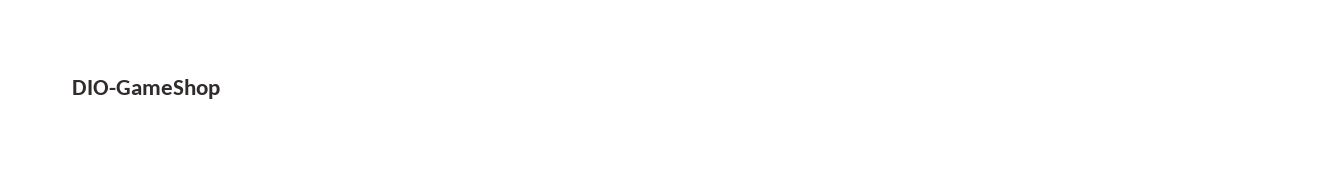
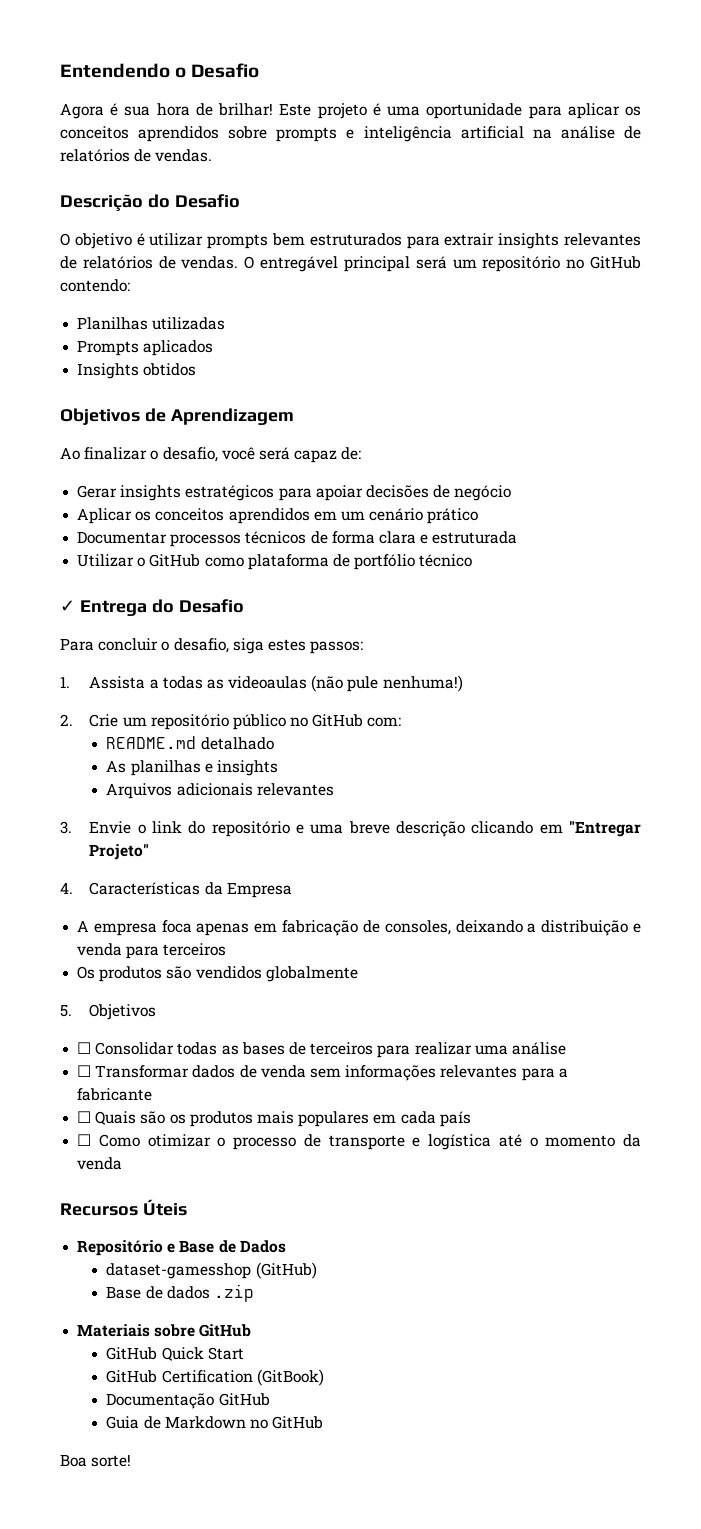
[72,79,220,99] DIO-GameShop -> [60,63,260,78] [60,103,641,119] [60,126,642,142] [60,149,213,162] [60,194,240,211] [60,233,641,249] [60,256,642,272] [60,279,130,292] [77,317,226,330] [77,340,214,356] [77,363,197,379] [60,408,294,425] [60,447,362,463] [77,485,512,501] [77,508,479,524] [77,531,518,547] [77,554,473,570] [60,599,244,616] [60,638,364,654] [60,675,463,692] [60,714,402,730] [106,736,274,750] [106,760,278,776] [106,783,334,799] [60,821,642,837] [89,844,150,860] [60,882,292,898] [77,920,642,936] [77,943,227,959] [77,966,358,982] [60,1004,157,1020] [77,1042,566,1058] [77,1065,568,1081] [77,1088,153,1101] [77,1111,471,1127] [77,1134,641,1150] [77,1157,123,1170] [60,1199,187,1216] [77,1240,286,1256] [106,1262,317,1279] [106,1284,254,1302] [77,1324,252,1337] [106,1347,244,1361] [106,1369,324,1386] [106,1393,270,1409] [106,1416,324,1429] [60,1454,132,1467] Entendendo o Desafio // Agora é sua hora de brilhar! Este projeto é uma oportunidade para aplicar os conceitos aprendidos sobre prompts e inteligência artificial na análise de relatórios de vendas. // Descrição do Desafio // O objetivo é utilizar prompts bem estruturados para extrair insights relevantes de relatórios de vendas. O entregável principal será um repositório no GitHub contendo: // Planilhas utilizadas // Prompts aplicados // Insights obtidos // Objetivos de Aprendizagem // Ao finalizar o desafio, você será capaz de: // Gerar insights estratégicos para apoiar decisões de negócio // Aplicar os conceitos aprendidos em um cenário prático // Documentar processos técnicos de forma clara e estruturada // Utilizar o GitHub como plataforma de portfólio técnico // ✓ Entrega do Desafio // Para concluir o desafio, siga estes passos: // 1. Assista a todas as videoaulas (não pule nenhuma!) // 2. Crie um repositório público no GitHub com: // README.md detalhado // As planilhas e insights // Arquivos adicionais relevantes // 3. Envie o link do repositório e uma breve descrição clicando em "Entregar Projeto" // 4. Características da Empresa // A empresa foca apenas em fabricação de consoles, deixando a distribuição e venda para terceiros // Os produtos são vendidos globalmente // 5. Objetivos // ☐ Consolidar todas as bases de terceiros para realizar uma análise // ☐ Transformar dados de venda sem informações relevantes para a fabricante // ☐ Quais são os produtos mais populares em cada país // ☐ Como otimizar o processo de transporte e logística até o momento da venda // Recursos Úteis // Repositório e Base de Dados // dataset-gamesshop (GitHub) // Base de dados .zip // Materiais sobre GitHub // GitHub Quick Start // GitHub Certification (GitBook) // Documentação GitHub // Guia de Markdown no GitHub // Boa sorte!

